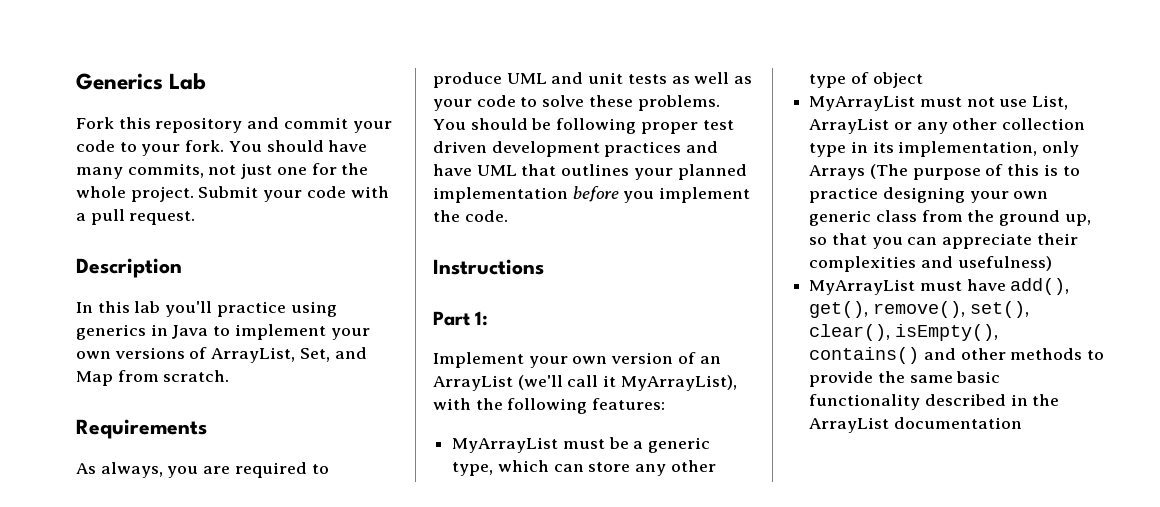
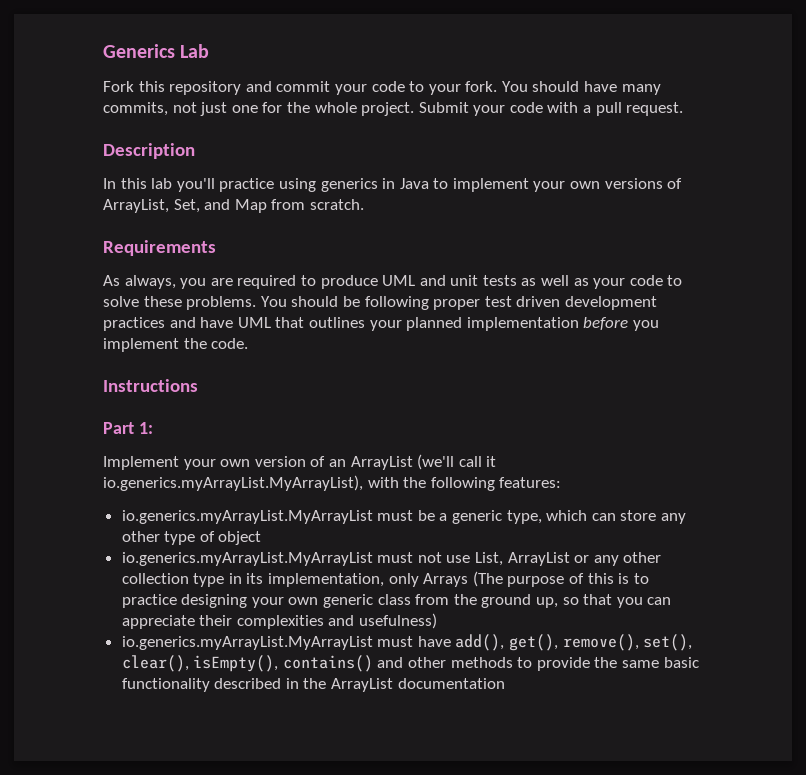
[620,375,737,391] MyArrayList), -> [103,475,363,491] io.generics.myArrayList.MyArrayList),
[452,437,559,453] MyArrayList -> [121,510,373,524] io.generics.myArrayList.MyArrayList
[809,95,916,111] MyArrayList -> [121,552,373,566] io.generics.myArrayList.MyArrayList
[809,279,916,295] MyArrayList -> [121,636,373,650] io.generics.myArrayList.MyArrayList

